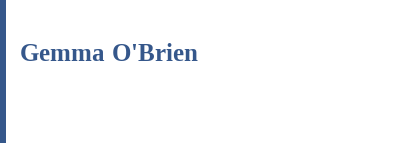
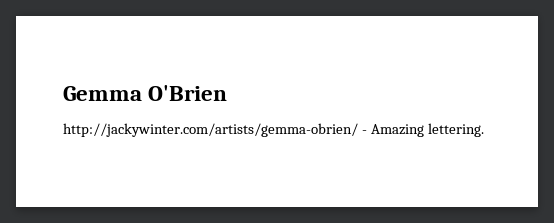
(198, 52) none -> [63,123,484,137] // http://jackywinter.com/artists/gemma-obrien/ - Amazing lettering.

